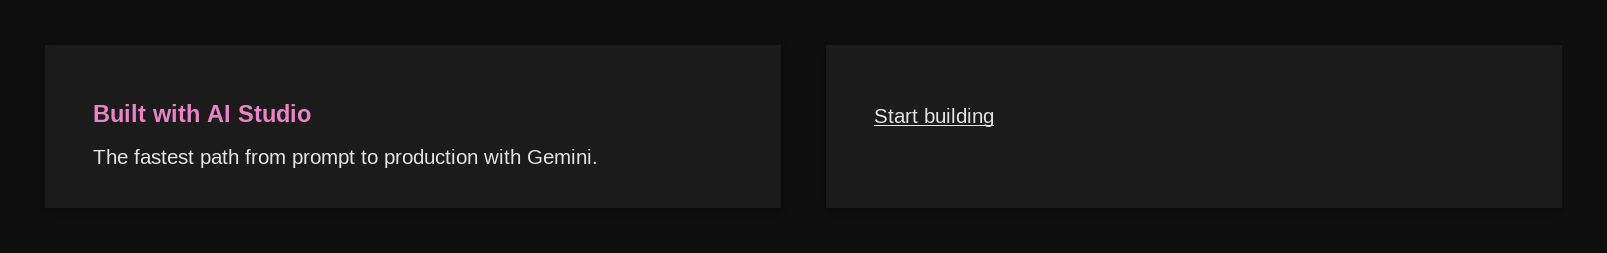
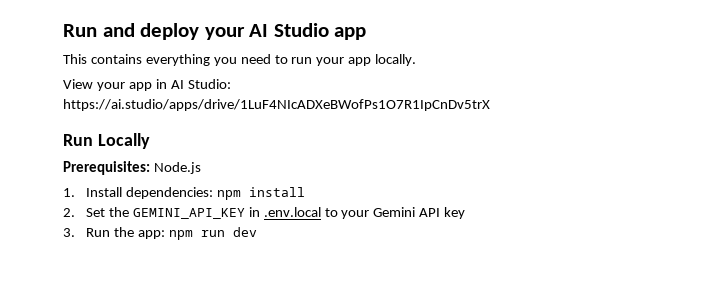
[93,104,311,122] [93,149,598,168] [874,108,994,127] Built with AI Studio // The fastest path from prompt to production with Gemini. // Start building -> [63,23,367,40] [63,54,417,66] [63,79,231,91] [63,99,490,111] [63,133,150,149] [63,161,201,175] [63,187,305,200] [63,207,466,219] [63,227,257,240] Run and deploy your AI Studio app // This contains everything you need to run your app locally. // View your app in AI Studio: https://ai.studio/apps/drive/1LuF4NIcADXeBWofPs1O7R1IpCnDv5trX // Run Locally // Prerequisites: Node.js // 1. Install dependencies: npm install // 2. Set the GEMINI_API_KEY in .env.local to your Gemini API key // 3. Run the app: npm run dev

